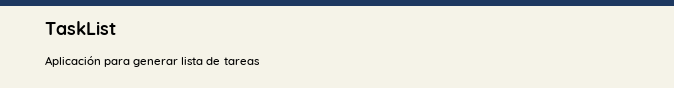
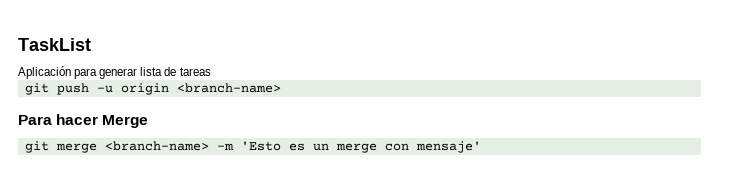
(260, 61) none -> [24,83,281,95] [18,114,149,128] [24,141,481,153] // git push -u origin <branch-name> // Para hacer Merge // git merge <branch-name> -m 'Esto es un merge con mensaje'

